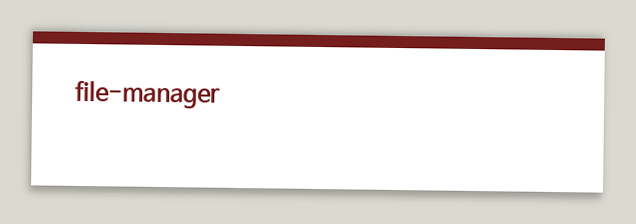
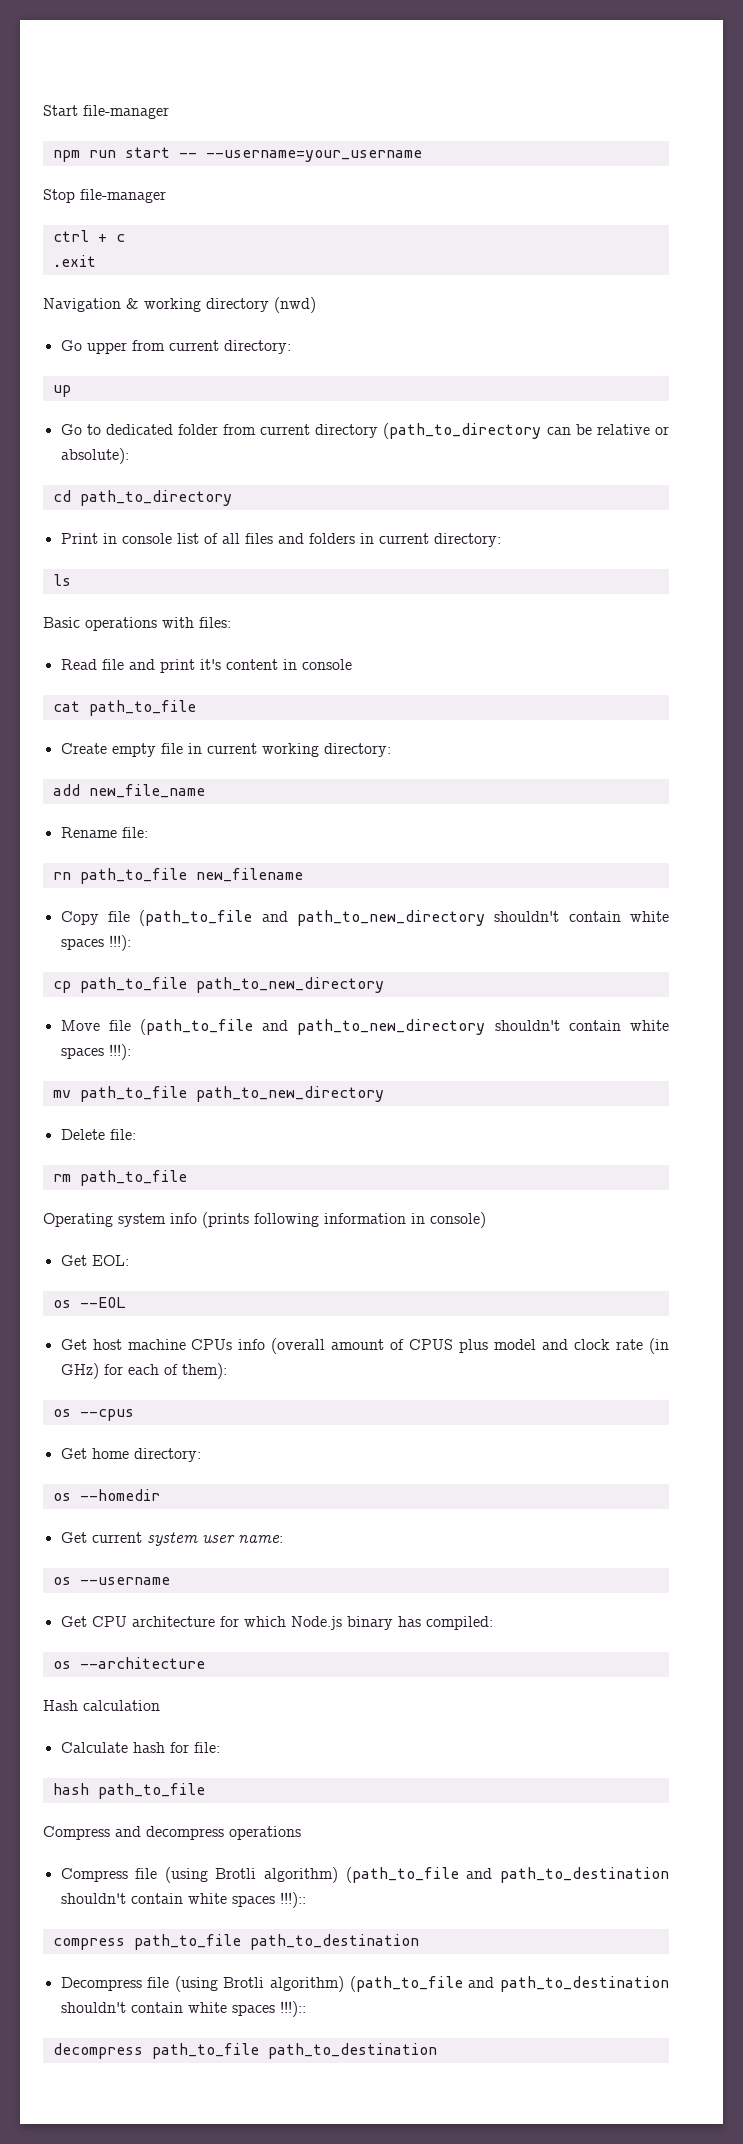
[75,80,221,109] file-manager -> [43,105,169,119] [52,147,422,162] [43,189,166,203] [52,230,125,242] [52,255,96,267] [43,297,316,313] [60,340,291,354] [52,385,71,397] [60,423,669,439] [60,448,129,464] [52,490,232,506] [60,533,501,547] [52,574,71,586] [43,617,231,631] [60,659,352,673] [52,700,196,716] [60,743,391,757] [52,784,205,798] [60,827,148,838] [52,868,303,884] [60,910,669,926] [60,935,131,951] [52,977,384,993] [60,1019,669,1035] [60,1044,131,1060] [52,1086,384,1102] [60,1129,136,1140] [52,1170,187,1186] [43,1212,486,1228] [60,1255,129,1266] [52,1297,126,1308] [60,1338,669,1354] [60,1363,227,1379] [52,1409,134,1421] [60,1448,201,1462] [52,1489,160,1501] [60,1532,283,1546] [52,1577,170,1585] [60,1616,493,1630] [52,1657,205,1669] [43,1700,160,1711] [60,1742,220,1753] [52,1783,205,1799] [43,1826,301,1840] [60,1867,669,1883] [60,1892,306,1908] [52,1934,419,1950] [60,1976,669,1992] [60,2001,306,2017] [52,2043,437,2059] Start file-manager // npm run start -- --username=your_username // Stop file-manager // ctrl + c // .exit // Navigation & working directory (nwd) // Go upper from current directory: // up // Go to dedicated folder from current directory (path_to_directory can be relative or absolute): // cd path_to_directory // Print in console list of all files and folders in current directory: // ls // Basic operations with files: // Read file and print it's content in console // cat path_to_file // Create empty file in current working directory: // add new_file_name // Rename file: // rn path_to_file new_filename // Copy file (path_to_file and path_to_new_directory shouldn't contain white spaces !!!): // cp path_to_file path_to_new_directory // Move file (path_to_file and path_to_new_directory shouldn't contain white spaces !!!): // mv path_to_file path_to_new_directory // Delete file: // rm path_to_file // Operating system info (prints following information in console) // Get EOL: // os --EOL // Get host machine CPUs info (overall amount of CPUS plus model and clock rate (in GHz) for each of them): // os --cpus // Get home directory: // os --homedir // Get current system user name: // os --username // Get CPU architecture for which Node.js binary has compiled: // os --architecture // Hash calculation // Calculate hash for file: // hash path_to_file // Compress and decompress operations // Compress file (using Brotli algorithm) (path_to_file and path_to_destination shouldn't contain white spaces !!!):: // compress path_to_file path_to_destination // Decompress file (using Brotli algorithm) (path_to_file and path_to_destination shouldn't contain white spaces !!!):: // decompress path_to_file path_to_destination

